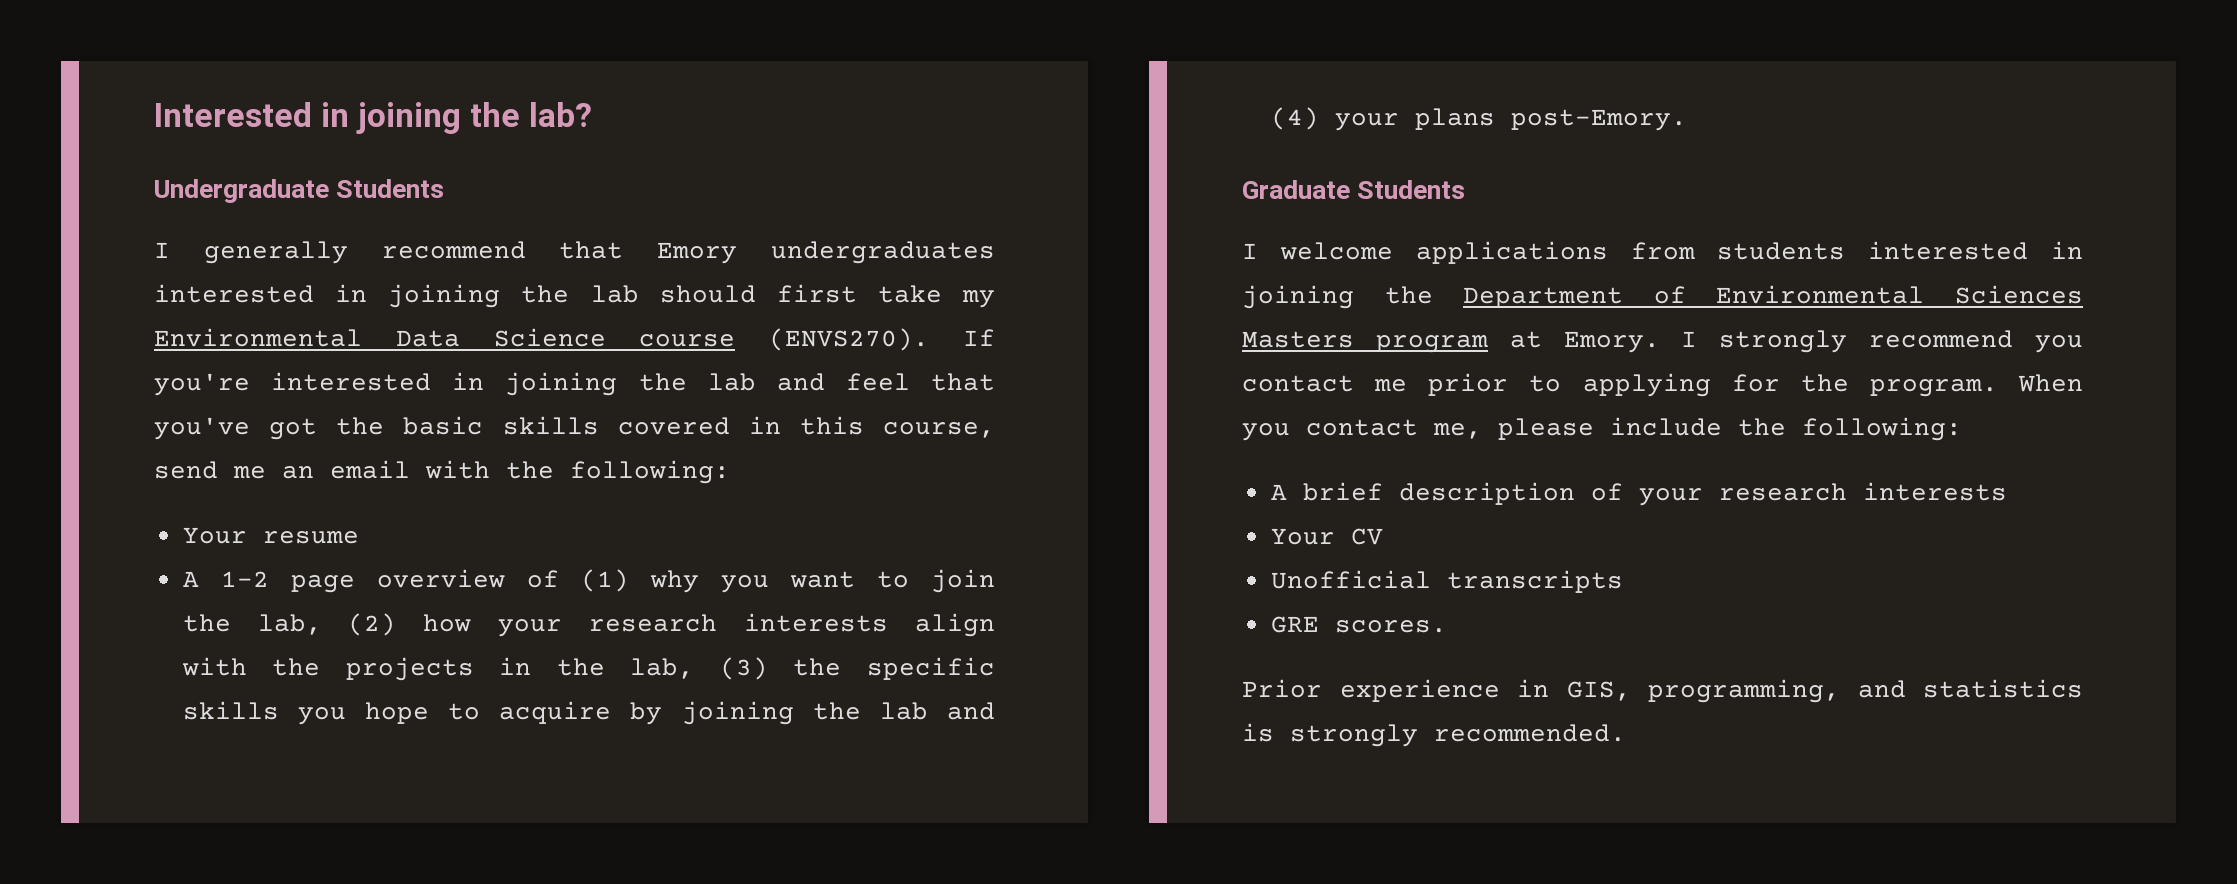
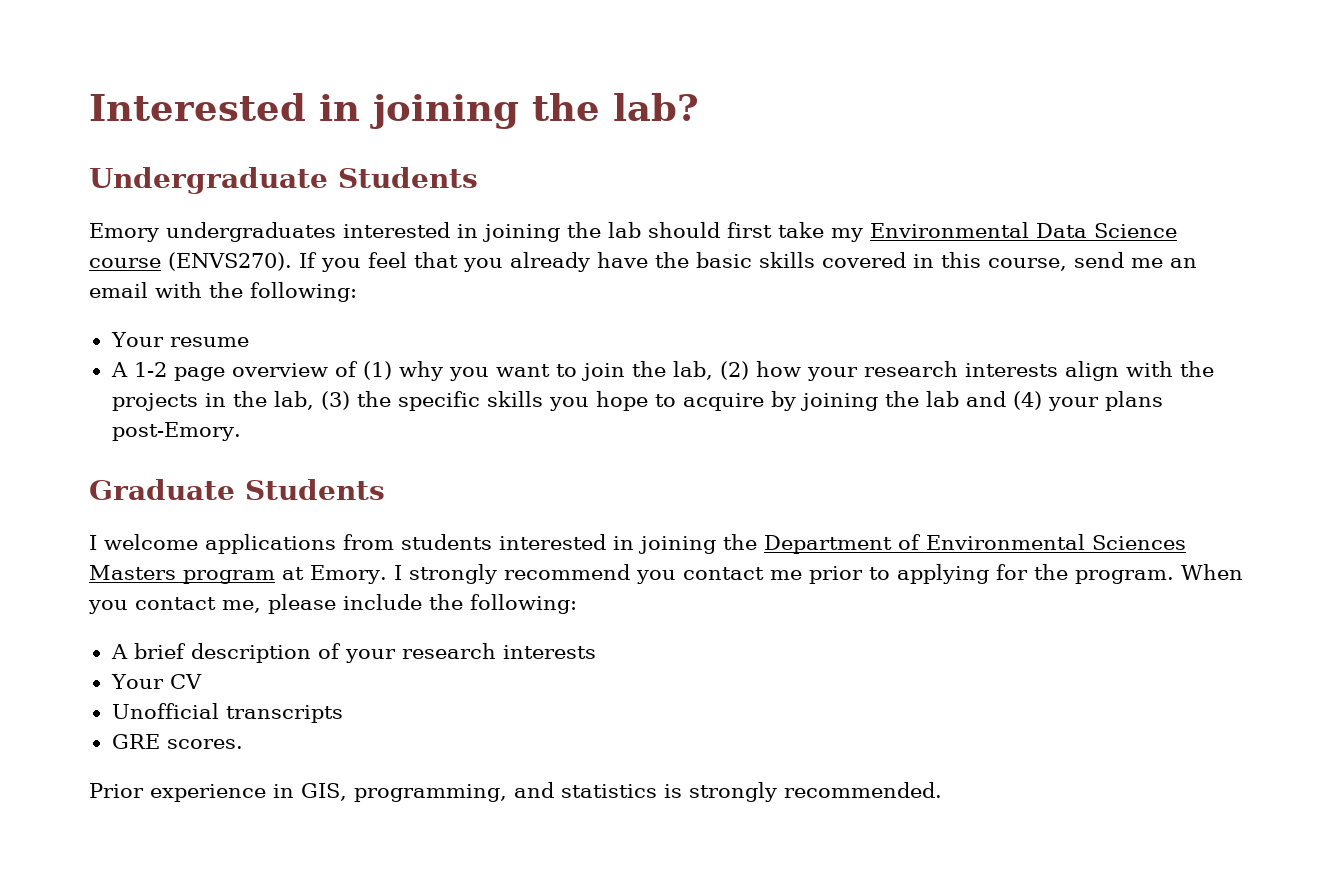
[154,241,624,264] I generally recommend that -> (478, 177) none
[154,372,995,396] [154,417,318,440] you're interested in joining the lab and feel that you've got -> [321,252,648,272] you feel that you already have

